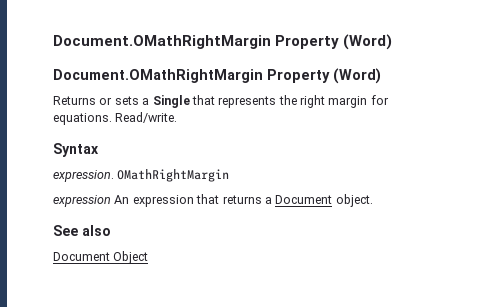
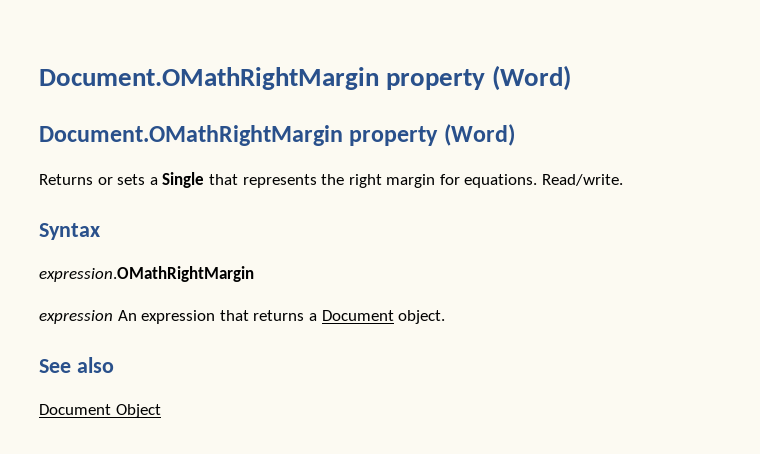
[53,35,340,49] Document.OMathRightMargin Property -> [39,67,486,90] Document.OMathRightMargin property
[267,69,330,83] Property -> [349,126,439,146] property
[53,169,230,182] expression. OMathRightMargin -> [39,266,254,282] expression.OMathRightMargin

